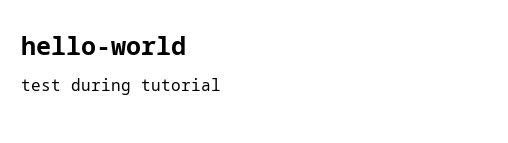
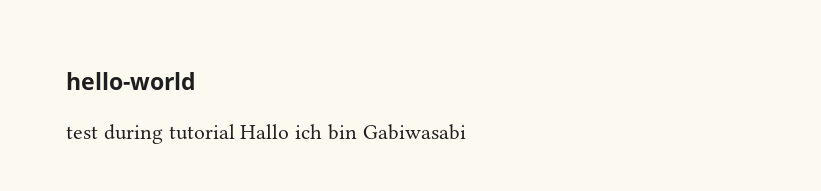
(221, 84) none -> [240,124,466,140] Hallo ich bin Gabiwasabi

